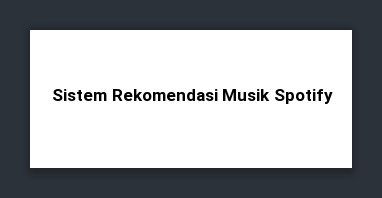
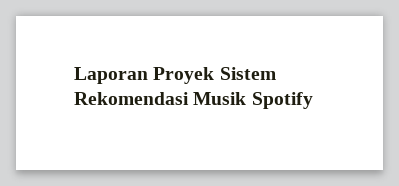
(52, 95) none -> [74,67,215,84] Laporan Proyek

